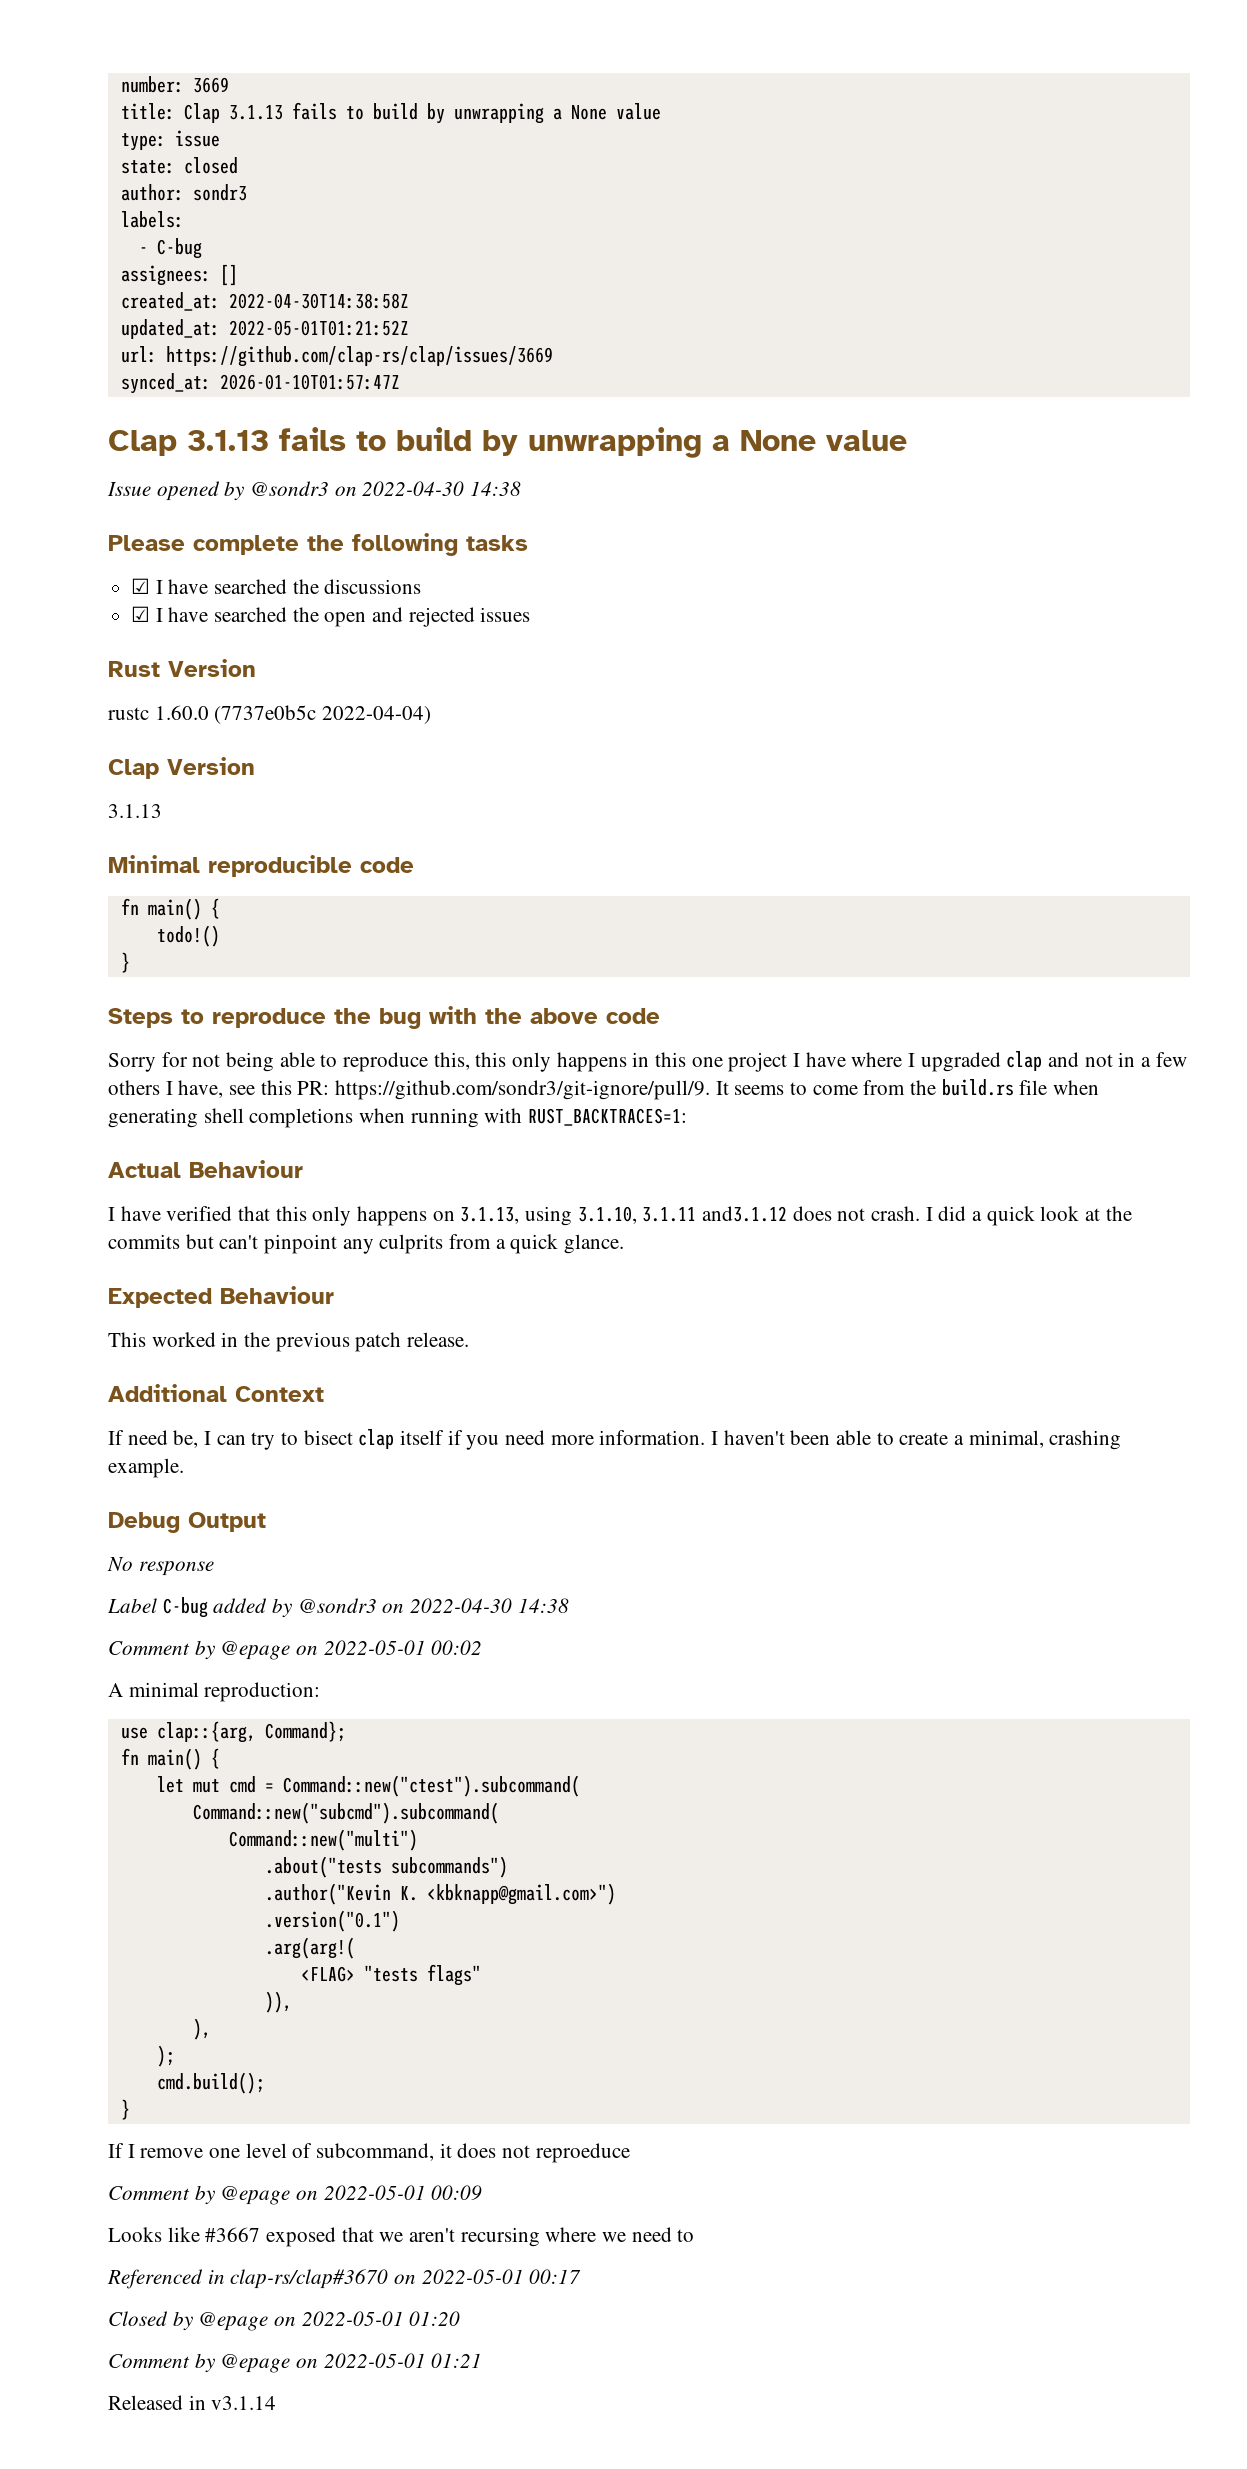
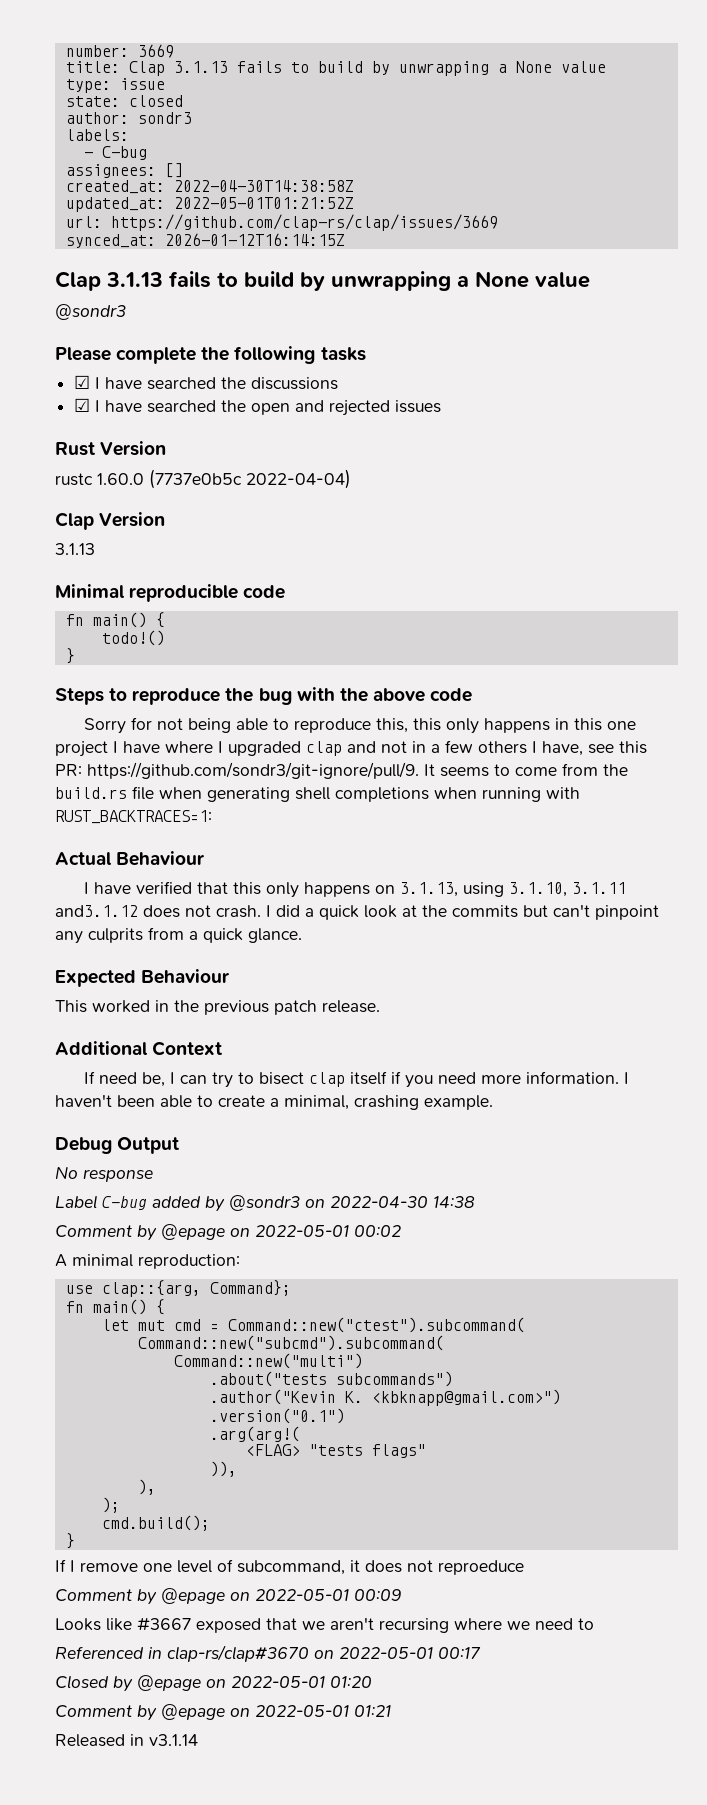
[219,374,400,390] 2026-01-10T01:57:47Z -> [164,233,345,246] 2026-01-12T16:14:15Z
[107,481,522,501] Issue opened by @sondr3 on 2022-04-30 14:38 -> [55,304,126,320] @sondr3

